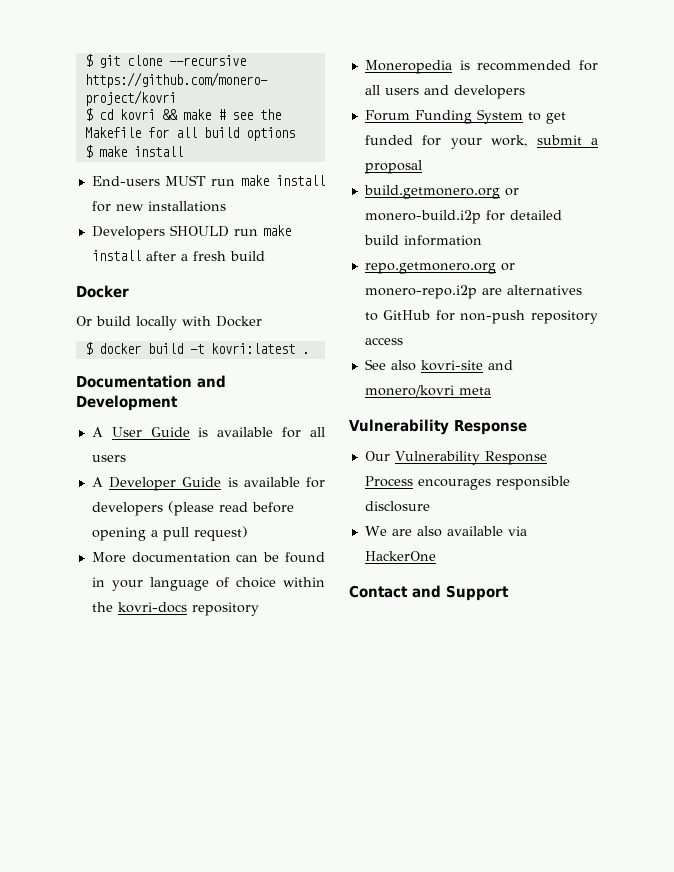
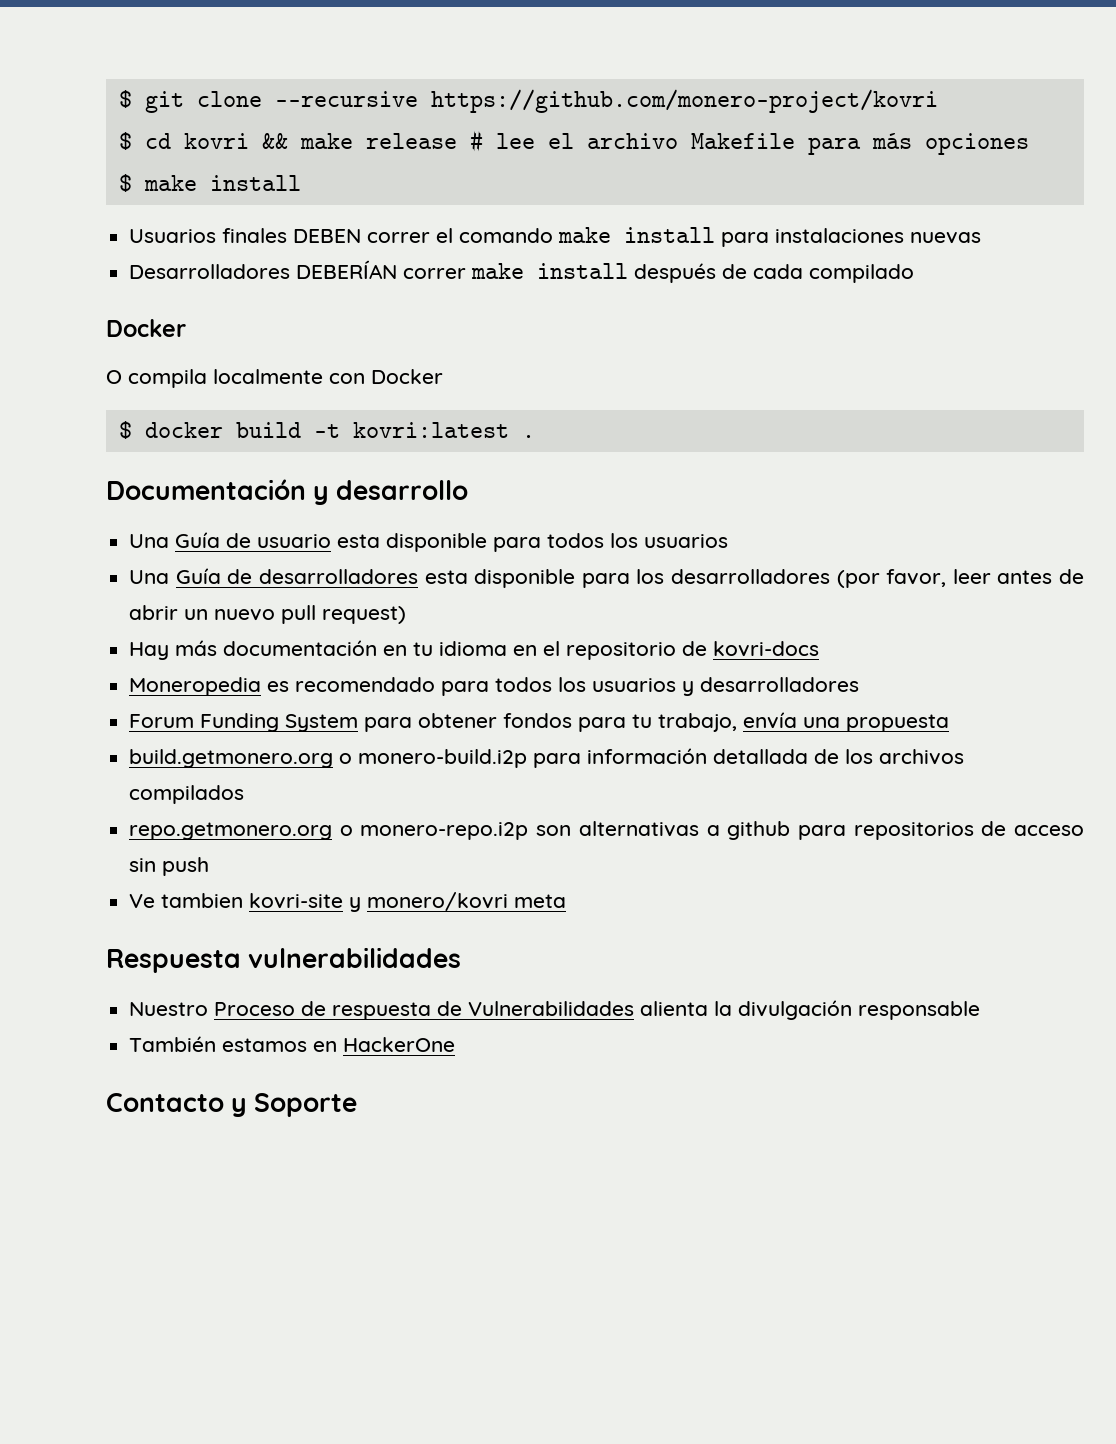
[217,109,281,120] [84,127,295,141] [84,145,183,158] [91,175,325,186] [91,201,226,212] [91,225,291,240] [91,250,265,261] [76,285,129,298] [76,316,211,330] # see the Makefile for all build options // $ make install // End-users MUST run make install for new installations // Developers SHOULD run make install after a fresh build // Docker // Or build locally with -> [365,130,1029,155] [118,174,301,192] [129,227,982,247] [129,260,915,283] [106,319,186,337] [106,369,365,388] release # lee el archivo Makefile para más opciones // $ make install // Usuarios finales DEBEN correr el comando make install para instalaciones nuevas // Desarrolladores DEBERÍAN correr make install después de cada compilado // Docker // O compila localmente con
[76,375,226,388] [76,395,178,411] [91,427,325,438] [91,455,126,462] [91,477,325,491] [91,501,294,516] [91,526,248,541] [91,552,325,563] [91,577,325,591] [91,602,113,612] Documentation and Development // A User Guide is available for all users // A Developer Guide is available for developers (please read before opening a pull request) // More documentation can be found in your language of choice within the -> [106,479,469,505] [129,532,729,552] [129,568,1085,588] [129,605,407,624] [129,640,708,660] Documentación y desarrollo // Una Guía de usuario esta disponible para todos los usuarios // Una Guía de desarrolladores esta disponible para los desarrolladores (por favor, leer antes de abrir un nuevo pull request) // Hay más documentación en tu idioma en el repositorio de
[191,602,259,616] repository -> (820, 649) none
[459,60,598,71] [364,85,525,99] [364,109,566,124] [364,135,598,149] [364,160,422,174] [363,185,519,199] [364,210,562,224] [363,235,482,246] [364,262,515,274] [364,285,582,299] [364,310,598,324] [364,337,403,345] [364,359,513,371] [364,385,491,397] [349,419,527,435] [364,451,547,465] [364,476,570,490] [364,501,430,512] [364,526,527,537] [364,551,436,561] [349,585,509,601] is recommended for all users and developers // Forum Funding System to get funded for your work, submit a proposal // build.getmonero.org or monero-build.i2p for detailed build information // repo.getmonero.org or monero-repo.i2p are alternatives to GitHub for non-push repository access // See also kovri-site and monero/kovri meta // Vulnerability Response // Our Vulnerability Response Process encourages responsible disclosure // We are also available via HackerOne // Contact and Support -> [267,677,860,696] [129,712,950,732] [129,748,965,768] [129,785,245,804] [129,821,1085,840] [129,857,210,876] [129,892,567,912] [106,947,462,973] [129,1000,981,1020] [129,1036,456,1052] [106,1093,358,1117] es recomendado para todos los usuarios y desarrolladores // Forum Funding System para obtener fondos para tu trabajo, envía una propuesta // build.getmonero.org o monero-build.i2p para información detallada de los archivos compilados // repo.getmonero.org o monero-repo.i2p son alternativas a github para repositorios de acceso sin push // Ve tambien kovri-site y monero/kovri meta // Respuesta vulnerabilidades // Nuestro Proceso de respuesta de Vulnerabilidades alienta la divulgación responsable // También estamos en HackerOne // Contacto y Soporte

